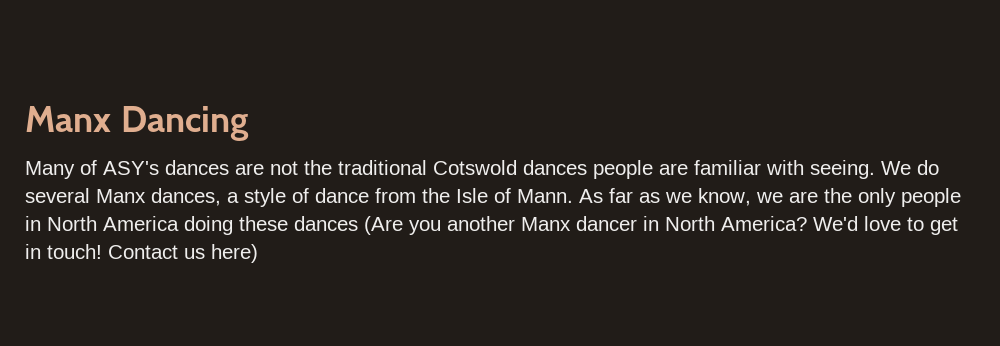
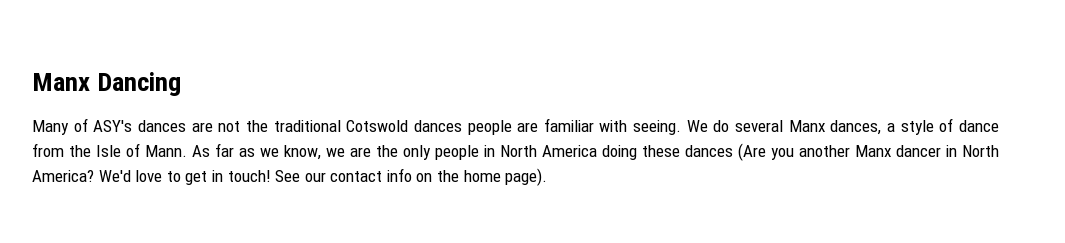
[108,244,258,263] Contact us here) -> [275,168,548,186] See our contact info on the home page).

